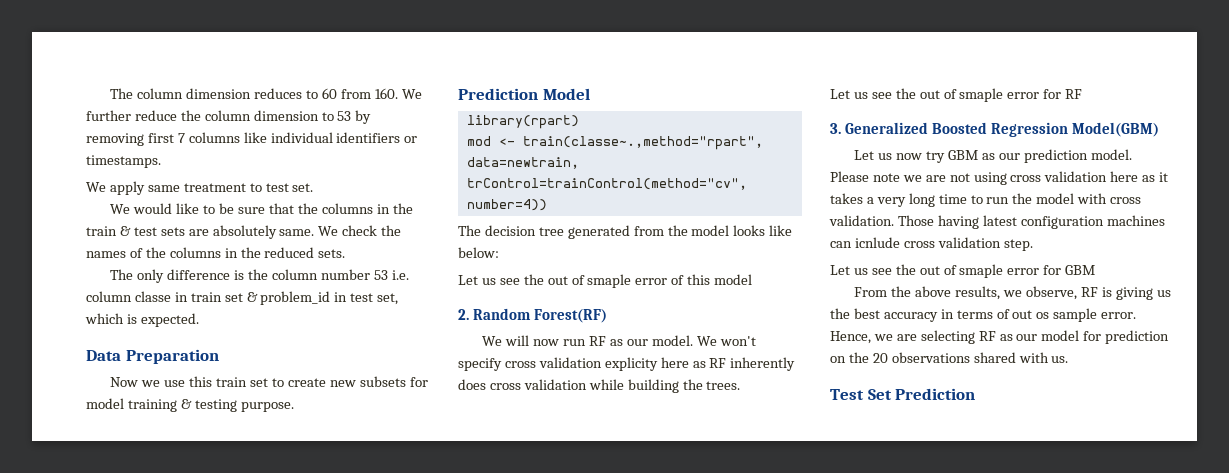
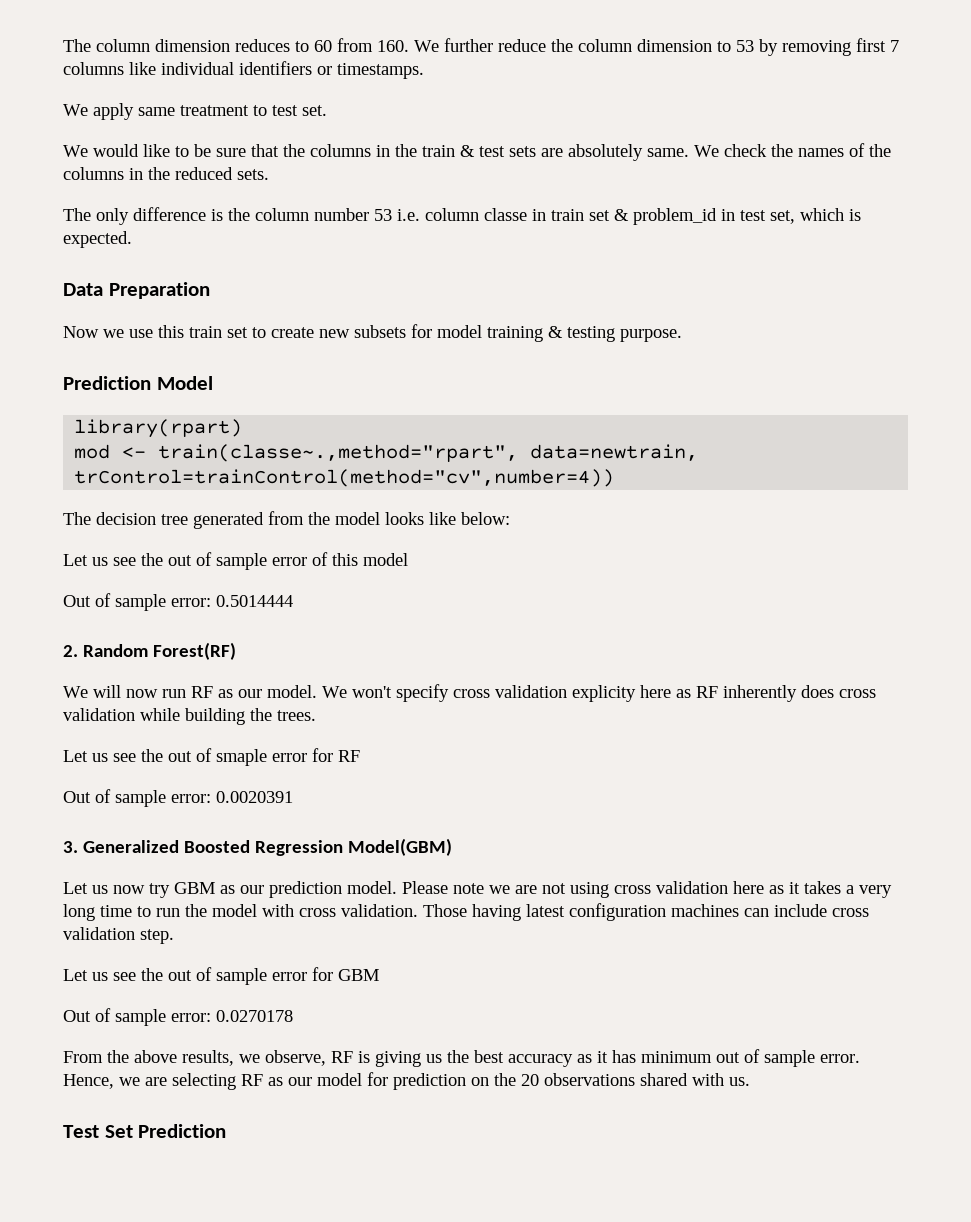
[587,274,632,288] smaple -> [216,553,267,570] sample
(753, 279) none -> [63,593,293,611] // Out of sample error: 0.5014444
(1083, 94) none -> [63,789,293,807] // Out of sample error: 0.0020391
[854,237,900,248] icnlude -> [774,904,827,917] include
[959,264,1004,278] smaple -> [216,968,267,985] sample
(1096, 270) none -> [63,1008,293,1026] // Out of sample error: 0.0270178
[940,309,1050,319] in terms of out os -> [577,1049,760,1063] as it has minimum out of

